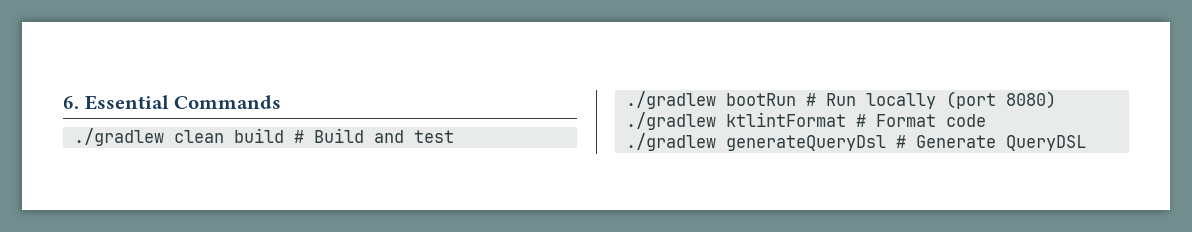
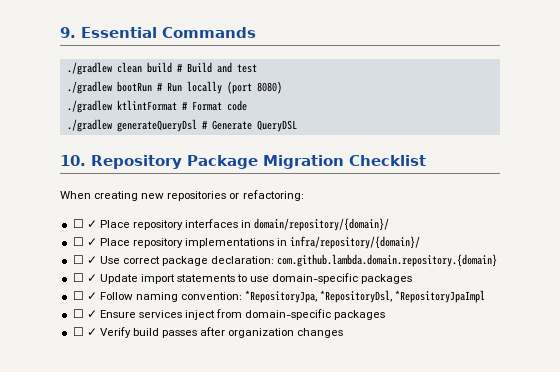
[63,96,79,109] 6. -> [60,27,76,38] 9.
(1087, 143) none -> [60,155,426,169] [60,190,304,201] [72,218,390,231] [72,236,421,249] [72,254,498,267] [72,273,413,284] [72,290,486,303] [72,309,386,320] [72,327,344,338] // 10. Repository Package Migration Checklist // When creating new repositories or refactoring: // ☐ ✓ Place repository interfaces in domain/repository/{domain}/ // ☐ ✓ Place repository implementations in infra/repository/{domain}/ // ☐ ✓ Use correct package declaration: com.github.lambda.domain.repository.{domain} // ☐ ✓ Update import statements to use domain-specific packages // ☐ ✓ Follow naming convention: *RepositoryJpa, *RepositoryDsl, *RepositoryJpaImpl // ☐ ✓ Ensure services inject from domain-specific packages // ☐ ✓ Verify build passes after organization changes

